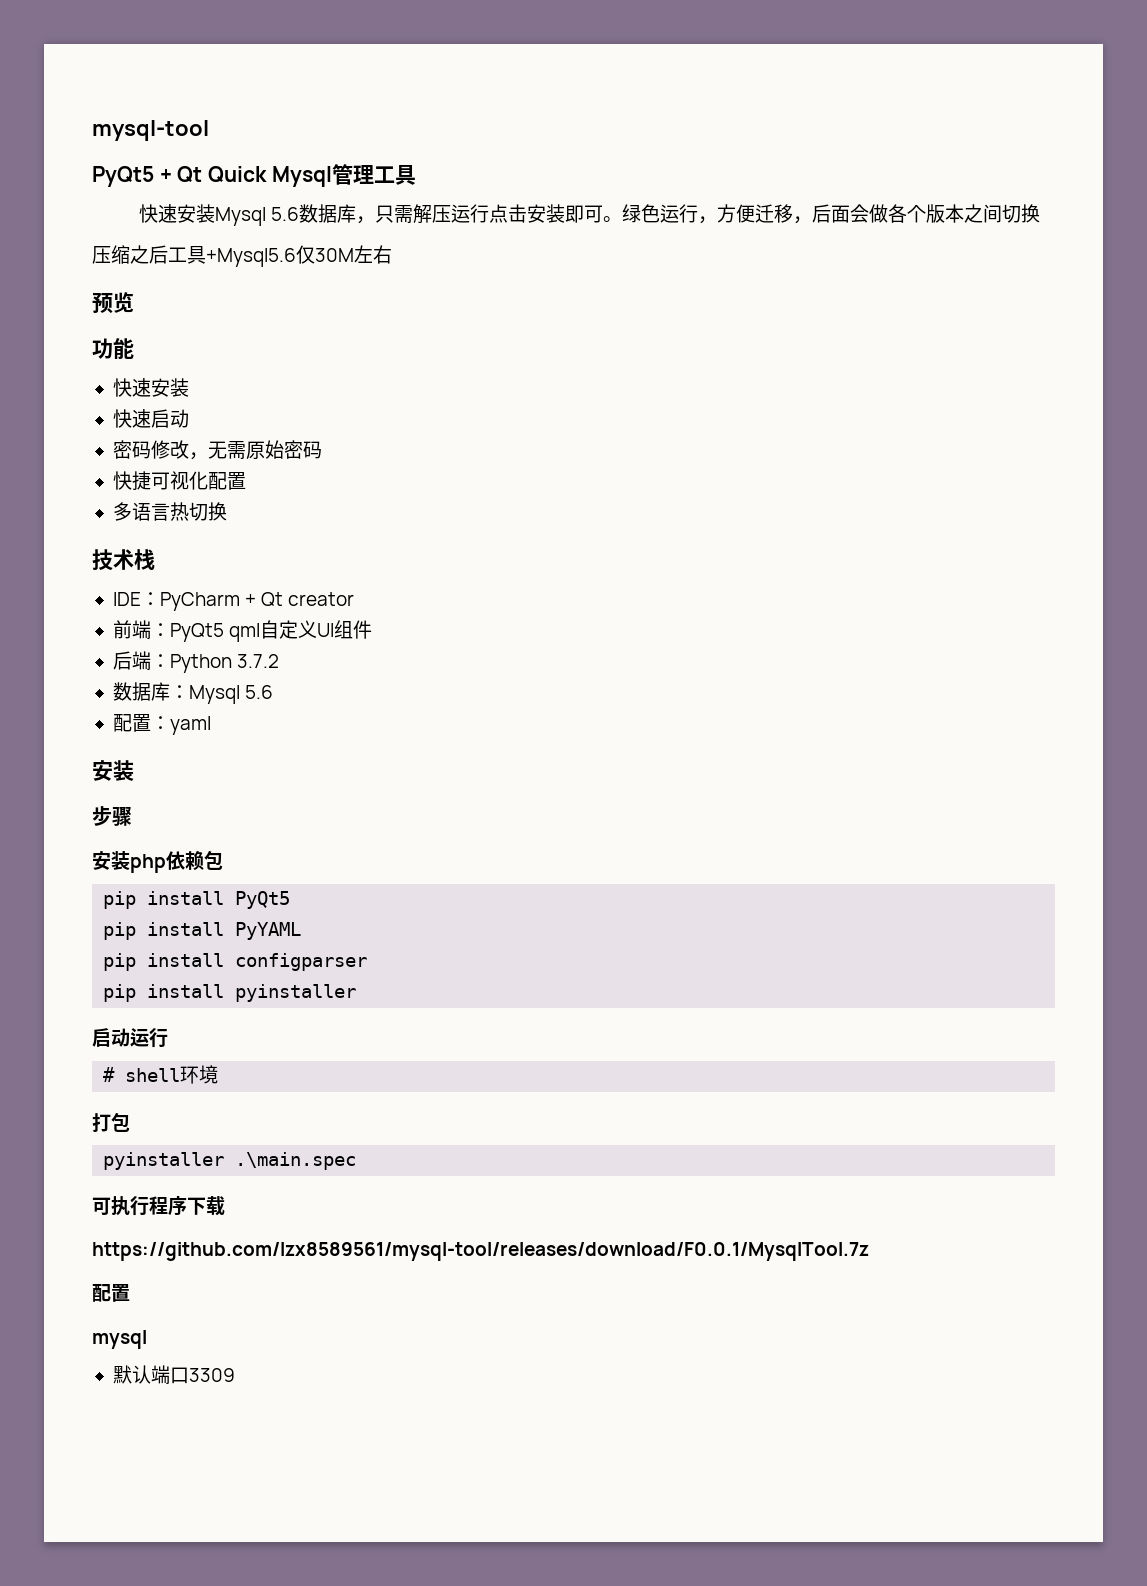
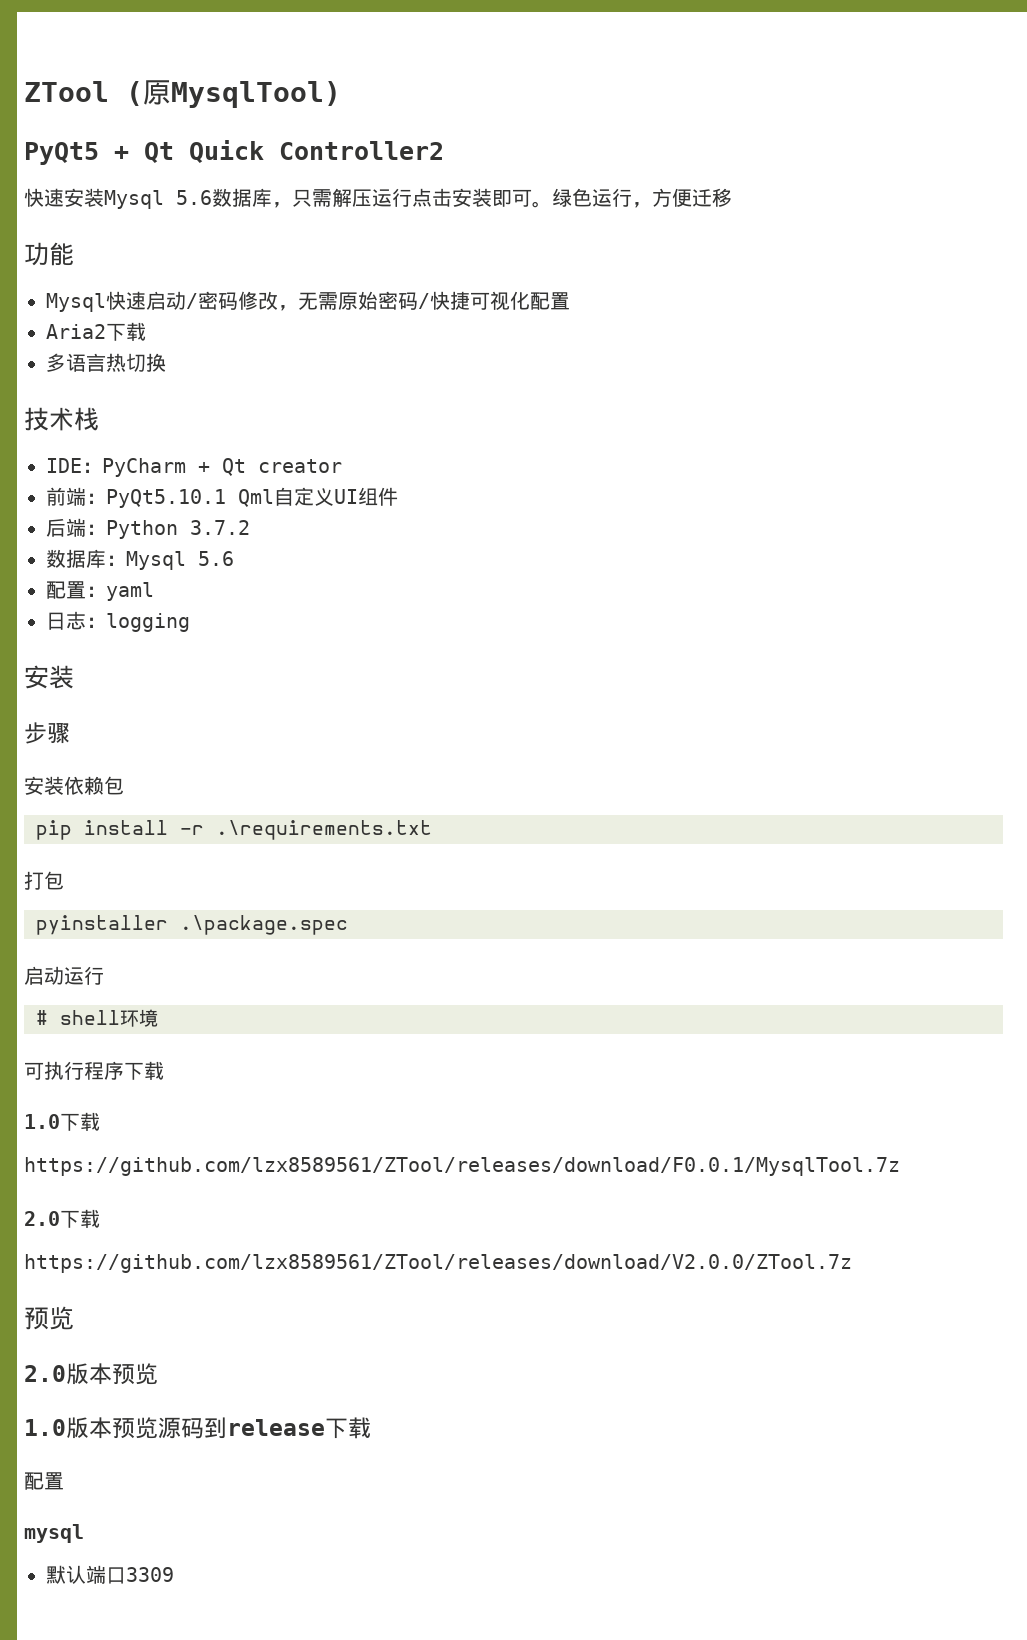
[92,120,209,141] mysql-tool -> [24,80,341,108] ZTool (原MysqlTool)
[271,164,416,187] Mysql管理工具 -> [279,141,444,160] Controller2
[792,204,1040,224] [92,245,392,267] [92,292,134,314] ，后面会做各个版本之间切换 // 压缩之后工具+Mysql5.6仅30M左右 // 预览 -> (732, 197) none
[112,378,189,397] 快速安装 // -> [46,293,106,312] Mysql
(189, 418) // -> [186,293,198,309] /
(322, 450) // -> [418,293,430,309] /
(246, 481) none -> [46,322,146,341] // Aria2下载
[169,623,261,642] PyQt5 qml -> [106,489,274,508] PyQt5.10.1 Qml
(211, 725) none -> [46,611,190,632] // 日志：logging
[130,854,166,873] php -> (64, 785) none
[235,891,291,909] [103,922,302,940] [103,953,368,971] [103,984,357,1002] PyQt5 // pip install PyYAML // pip install configparser // pip install pyinstaller -> [180,820,432,840] [24,871,64,890] [36,915,348,935] -r .\requirements.txt // 打包 // pyinstaller .\package.spec
[92,1112,130,1132] [103,1152,357,1170] // 打包 // pyinstaller .\main.spec -> (158, 1018) none
[92,1242,869,1261] https://github.com/lzx8589561/mysql-tool/releases/download/F0.0.1/MysqlTool.7z -> [24,1112,100,1131] [24,1157,900,1176] [24,1209,100,1228] [24,1254,852,1273] [24,1306,74,1330] [24,1363,158,1385] [24,1417,371,1439] 1.0下载 // https://github.com/lzx8589561/ZTool/releases/download/F0.0.1/MysqlTool.7z // 2.0下载 // https://github.com/lzx8589561/ZTool/releases/download/V2.0.0/ZTool.7z // 预览 // 2.0版本预览 // 1.0版本预览源码到release下载

